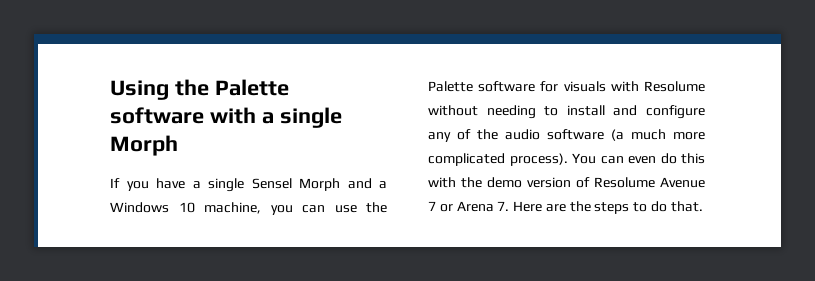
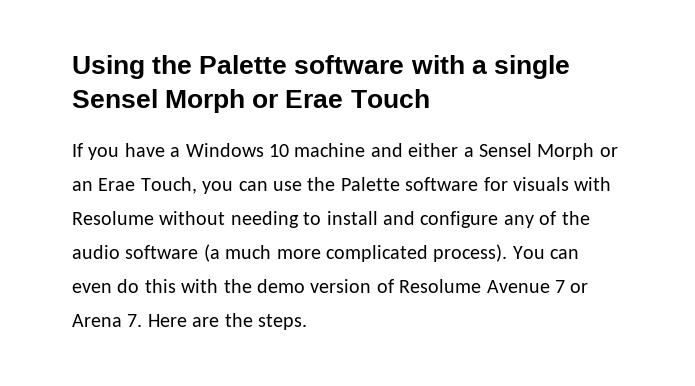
[110,135,178,156] Morph -> [72,89,430,113] Sensel Morph or Erae Touch
[208,178,387,192] [110,202,261,214] single Sensel Morph and a Windows 10 machine, -> [185,143,618,160] [72,177,197,194] Windows 10 machine and either a Sensel Morph or an Erae Touch,
[594,201,703,214] steps to do that. -> [258,314,307,330] steps.

